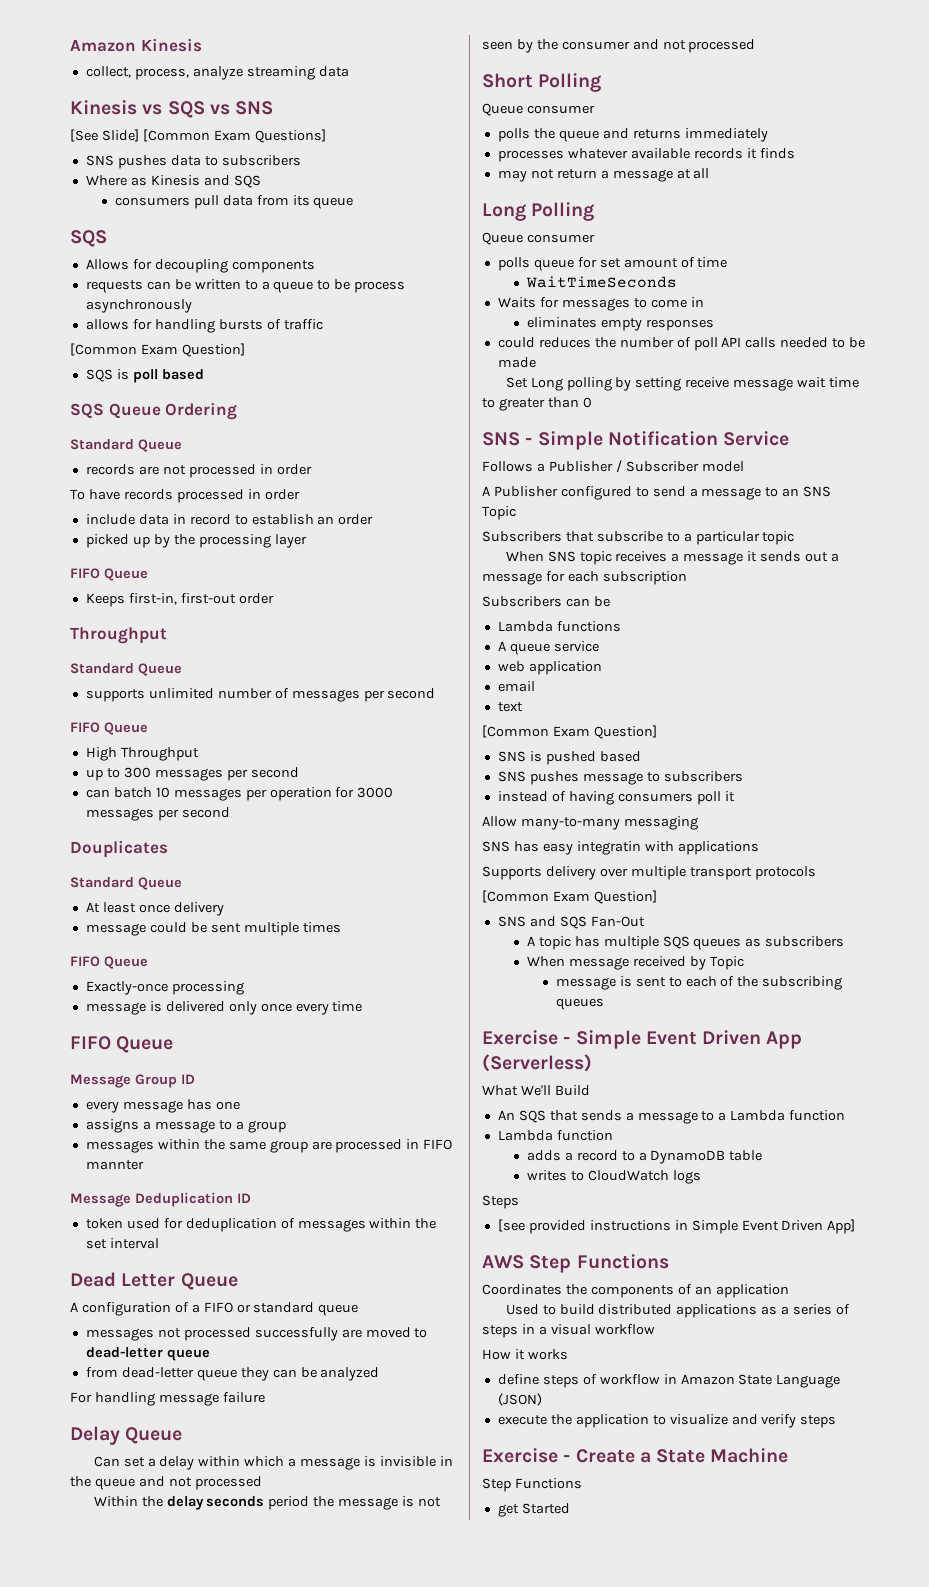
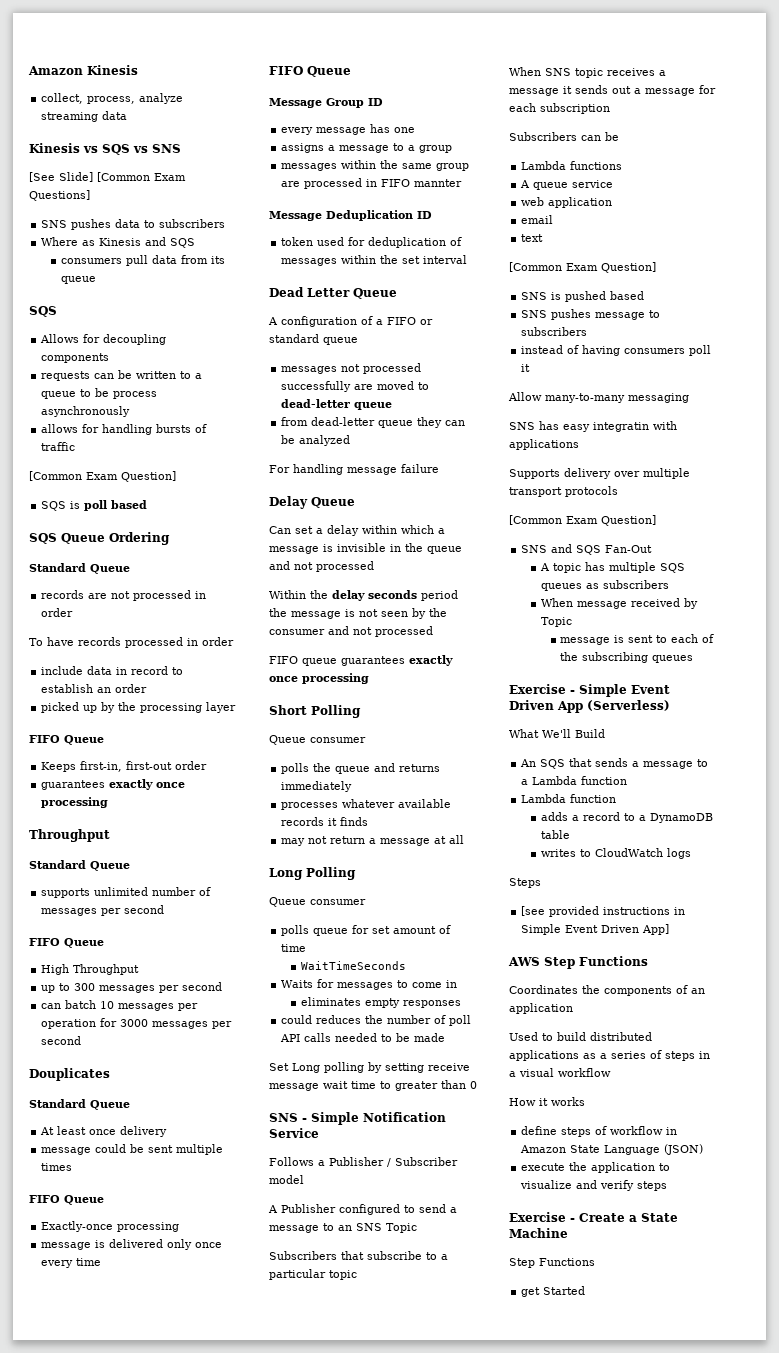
(274, 598) none -> [41,779,186,790] [41,797,109,808] // guarantees exactly once processing
(756, 46) none -> [269,655,453,666] [269,673,369,684] // FIFO queue guarantees exactly once processing

